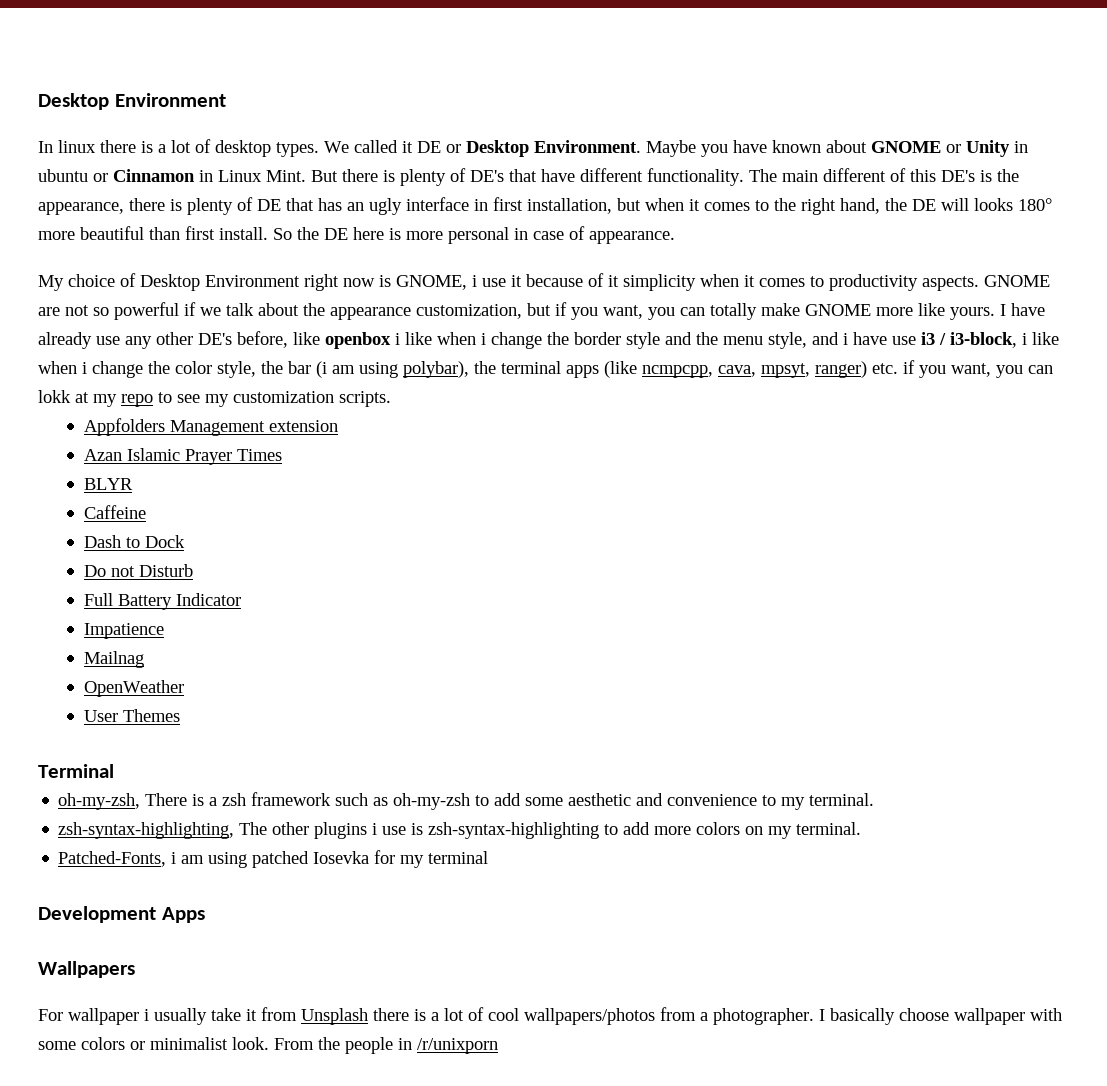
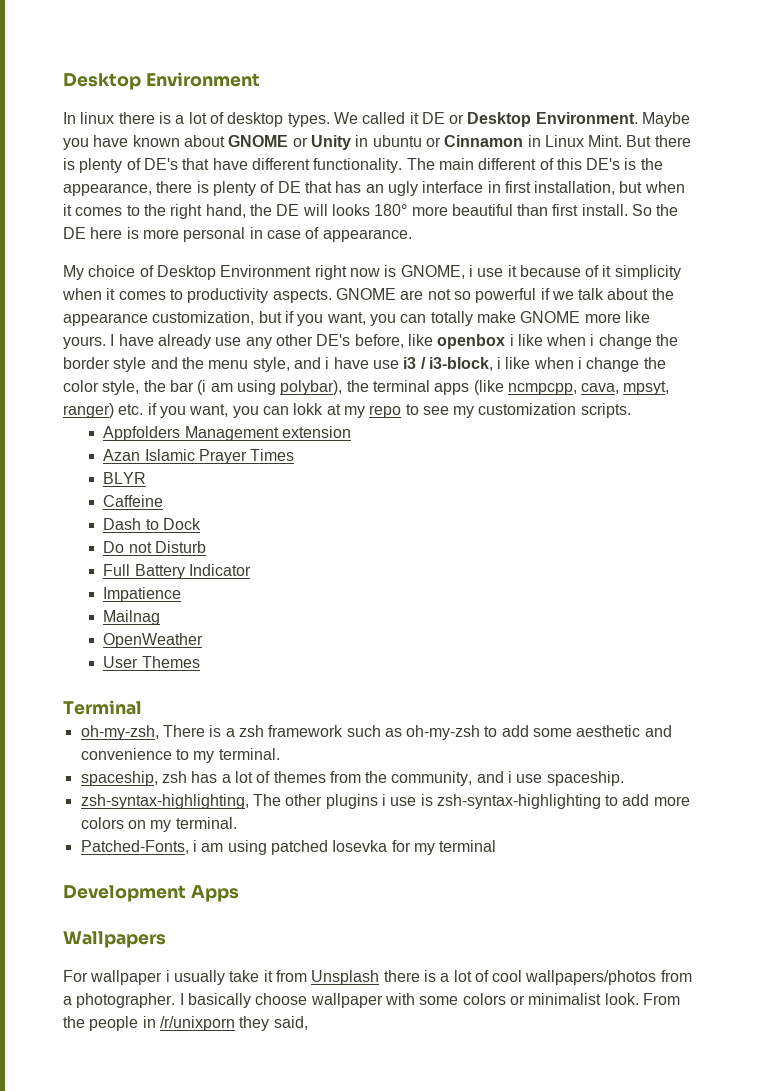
(875, 799) none -> [80,771,624,786] // spaceship, zsh has a lot of themes from the community, and i use spaceship.
(498, 1046) none -> [239,1016,308,1031] they said,

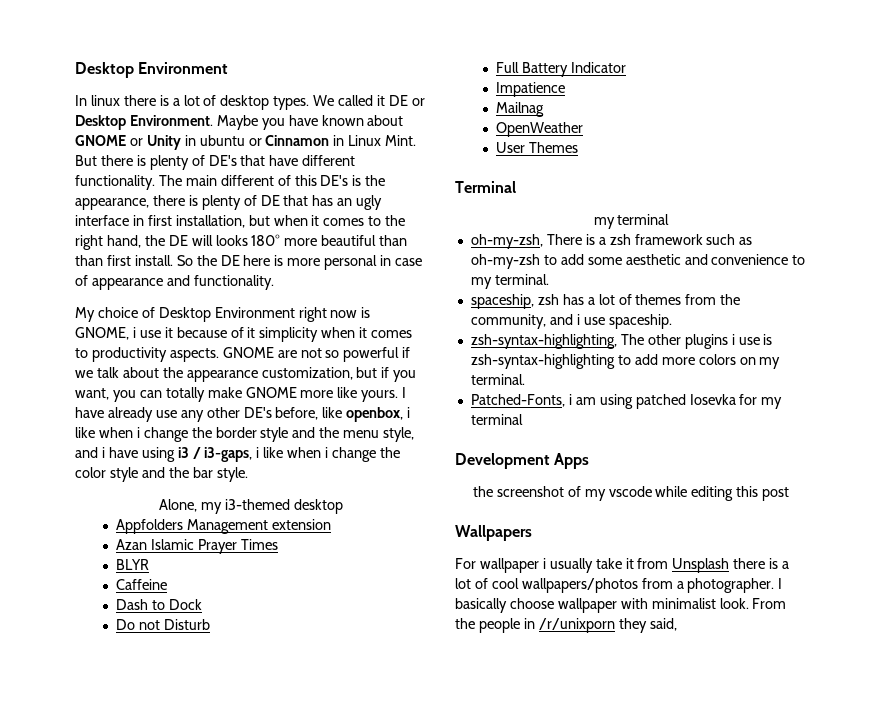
(549, 210) none -> [75,255,103,266] than
[322,229,412,242] appearance. -> [91,275,274,290] appearance and functionality.
[437,334,506,349] openbox -> [346,407,404,422] openbox,
[372,360,399,369] use -> [141,447,175,462] using
[428,357,493,371] i3-block, -> [204,447,253,462] i3-gaps,
[102,380,670,395] [63,403,631,418] style, the bar (i am using polybar), the terminal apps (like ncmpcpp, cava, mpsyt, ranger) etc. if you want, you can lokk at my repo to see my customization scripts. -> [109,467,248,482] [159,499,343,514] style and the bar style. // Alone, my i3-themed desktop
(142, 707) none -> [593,214,670,229] // my terminal
(239, 893) none -> [472,486,790,501] // the screenshot of my vscode while editing this post
[419,993,525,1005] some colors or -> (648, 603) none

